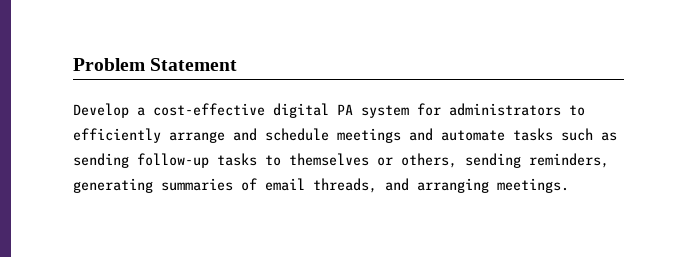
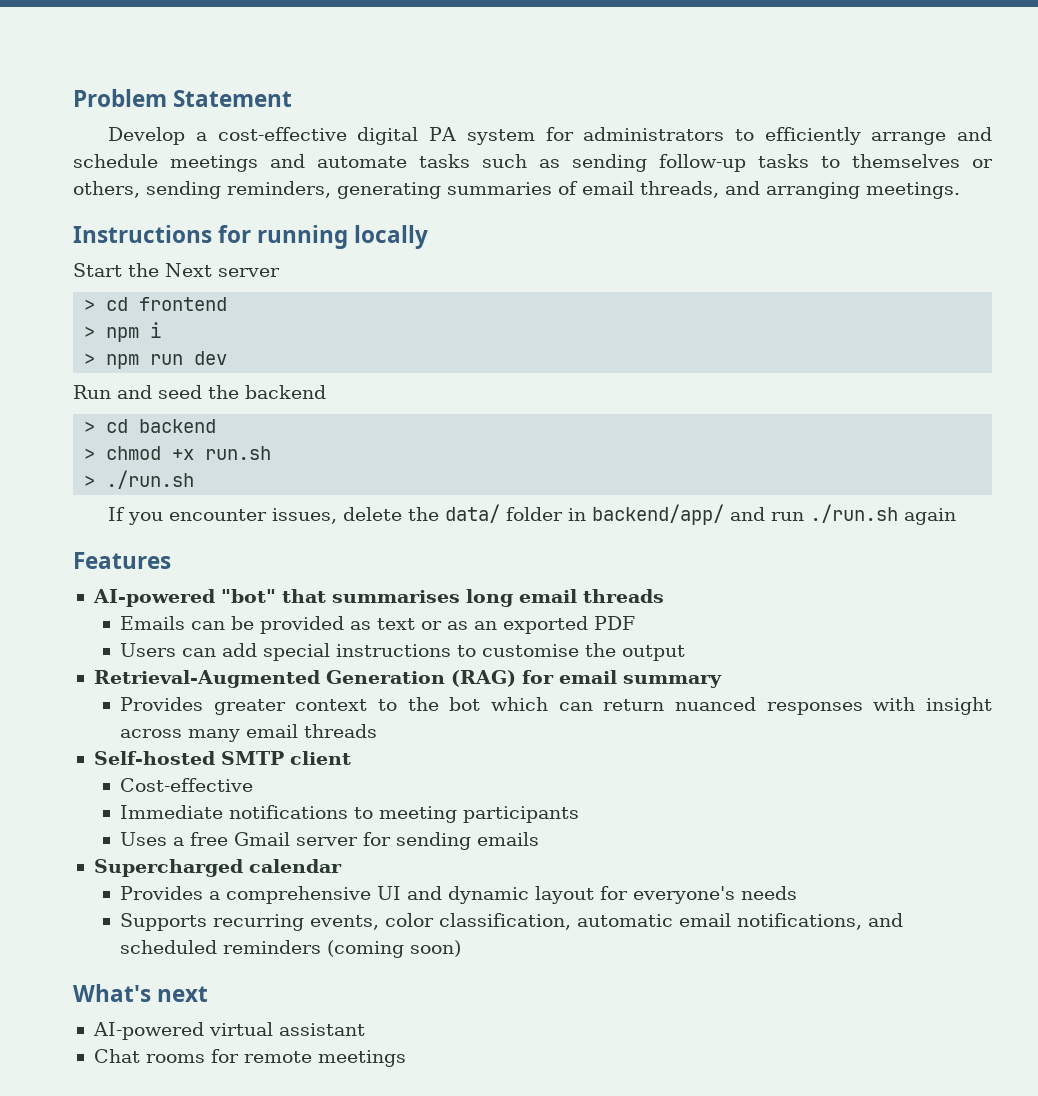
(569, 185) none -> [73,225,429,249] [73,263,280,277] [84,297,228,311] [84,322,162,342] [84,351,228,369] [73,385,326,399] [84,419,217,433] [84,446,272,460] [84,470,195,489] [108,504,957,525] [73,552,171,569] [92,589,664,607] [119,616,635,634] [119,643,685,661] [93,670,722,688] [119,697,992,715] [119,724,377,742] [93,751,351,765] [119,778,253,792] [119,805,579,823] [119,832,539,850] [93,859,342,877] [119,886,797,904] [119,913,903,931] [119,940,461,958] [73,984,209,1002] [92,1022,365,1040] [93,1049,406,1067] // Instructions for running locally // Start the Next server // > cd frontend // > npm i // > npm run dev // Run and seed the backend // > cd backend // > chmod +x run.sh // > ./run.sh // If you encounter issues, delete the data/ folder in backend/app/ and run ./run.sh again // Features // AI-powered "bot" that summarises long email threads // Emails can be provided as text or as an exported PDF // Users can add special instructions to customise the output // Retrieval-Augmented Generation (RAG) for email summary // Provides greater context to the bot which can return nuanced responses with insight across many email threads // Self-hosted SMTP client // Cost-effective // Immediate notifications to meeting participants // Uses a free Gmail server for sending emails // Supercharged calendar // Provides a comprehensive UI and dynamic layout for everyone's needs // Supports recurring events, color classification, automatic email notifications, and scheduled reminders (coming soon) // What's next // AI-powered virtual assistant // Chat rooms for remote meetings

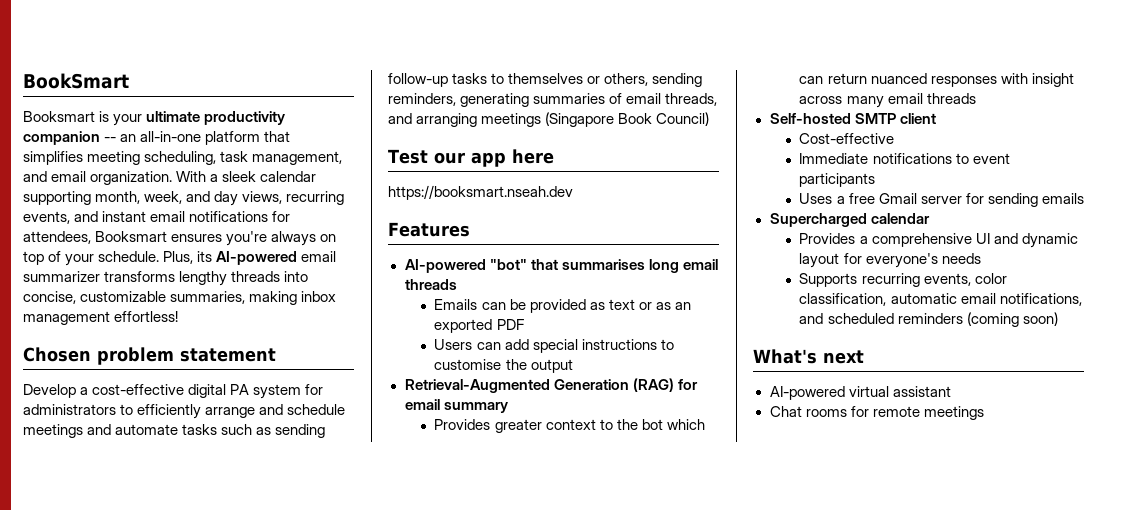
[73,89,293,107] Problem Statement -> [23,73,129,89] [23,111,286,126] [23,131,291,145] [23,151,343,165] [23,171,317,185] [23,191,345,206] [23,211,291,224] [23,231,337,246] [23,251,337,266] [23,271,309,286] [23,291,337,305] [23,311,179,325] [23,347,276,365] BookSmart // Booksmart is your ultimate productivity companion -- an all-in-one platform that simplifies meeting scheduling, task management, and email organization. With a sleek calendar supporting month, week, and day views, recurring events, and instant email notifications for attendees, Booksmart ensures you're always on top of your schedule. Plus, its AI-powered email summarizer transforms lengthy threads into concise, customizable summaries, making inbox management effortless! // Chosen problem statement
[866,182,960,199] [73,225,429,249] [73,263,280,277] [84,297,228,311] [84,322,162,342] [84,351,228,369] [73,385,326,399] [84,419,217,433] [84,446,272,460] [84,470,195,489] [108,504,957,525] meetings. // Instructions for running locally // Start the Next server // > cd frontend // > npm i // > npm run dev // Run and seed the backend // > cd backend // > chmod +x run.sh // > ./run.sh // If you encounter issues, delete the data/ folder in backend/app/ and run ./run.sh again -> [481,112,710,127] [388,149,554,167] [388,185,573,200] meetings (Singapore Book Council) // Test our app here // https://booksmart.nseah.dev
[378,806,457,823] meeting -> [972,153,1010,164] event

